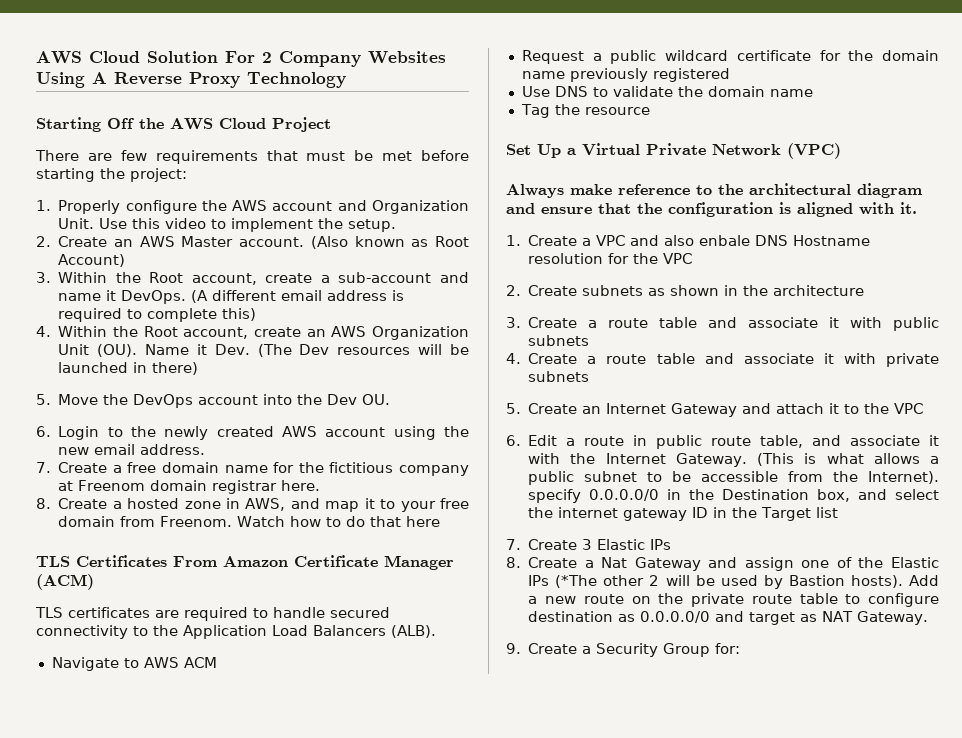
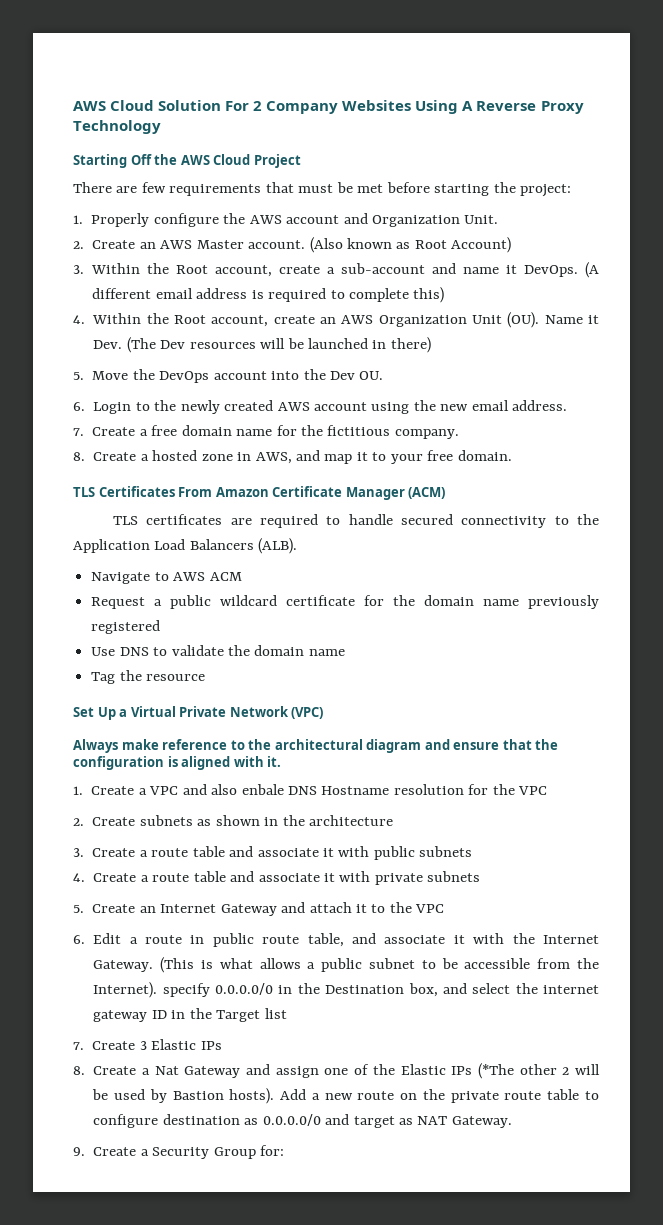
[99,218,397,232] Use this video to implement the setup. -> (499, 219) none
[399,465,469,476] [58,480,321,494] company at Freenom domain registrar here. -> [394,429,459,439] company.
[58,516,441,527] domain from Freenom. Watch how to do that here -> [457,450,512,461] domain.

